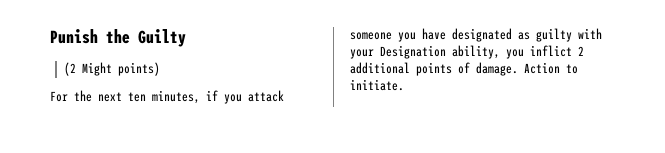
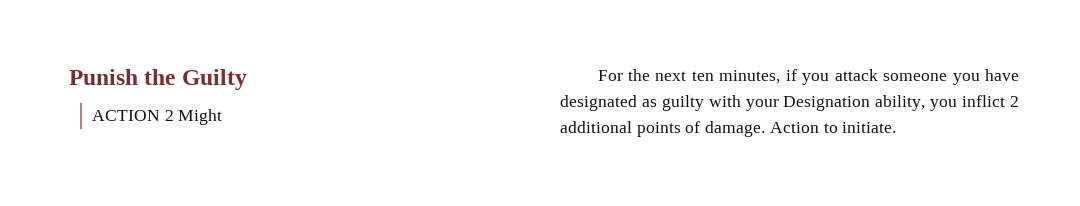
[64,62,77,76] (2 -> [92,110,174,121] ACTION 2
[118,62,161,76] points) -> (223, 117) none

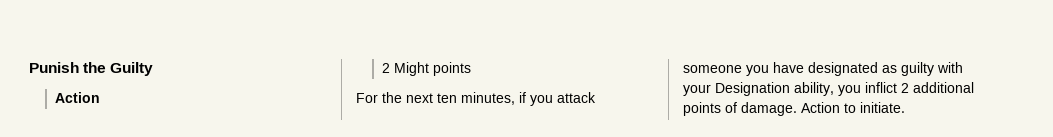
[92,110,161,121] ACTION -> [55,92,101,103] Action //
(223, 117) none -> [433,62,472,76] points

